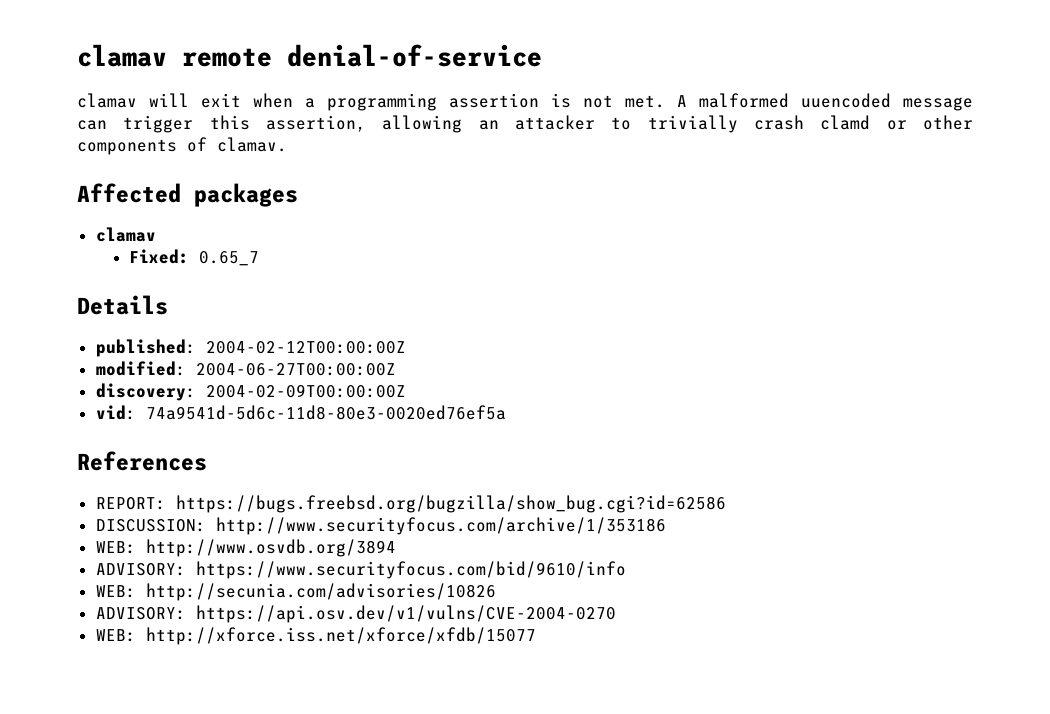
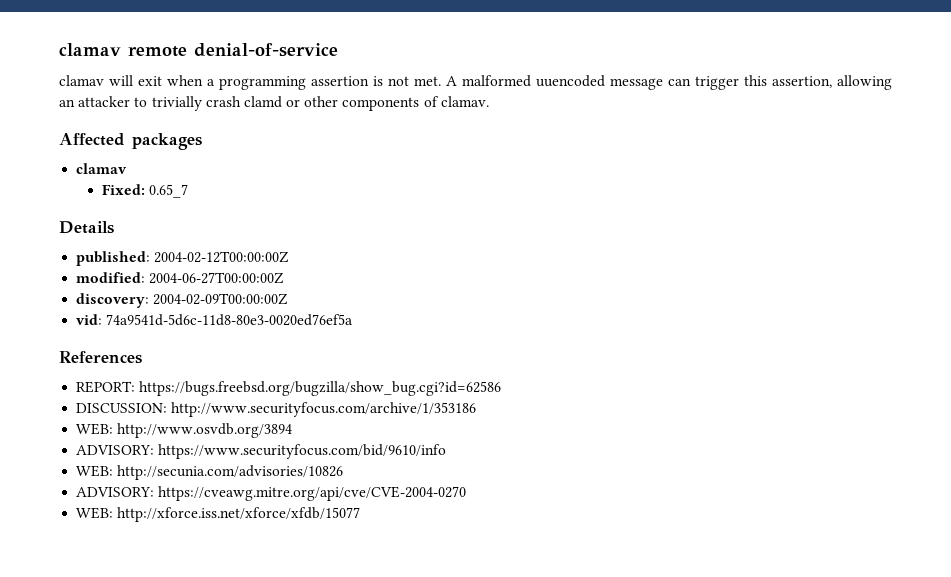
[195,605,616,623] https://api.osv.dev/v1/vulns/CVE-2004-0270 -> [158,486,467,501] https://cveawg.mitre.org/api/cve/CVE-2004-0270

